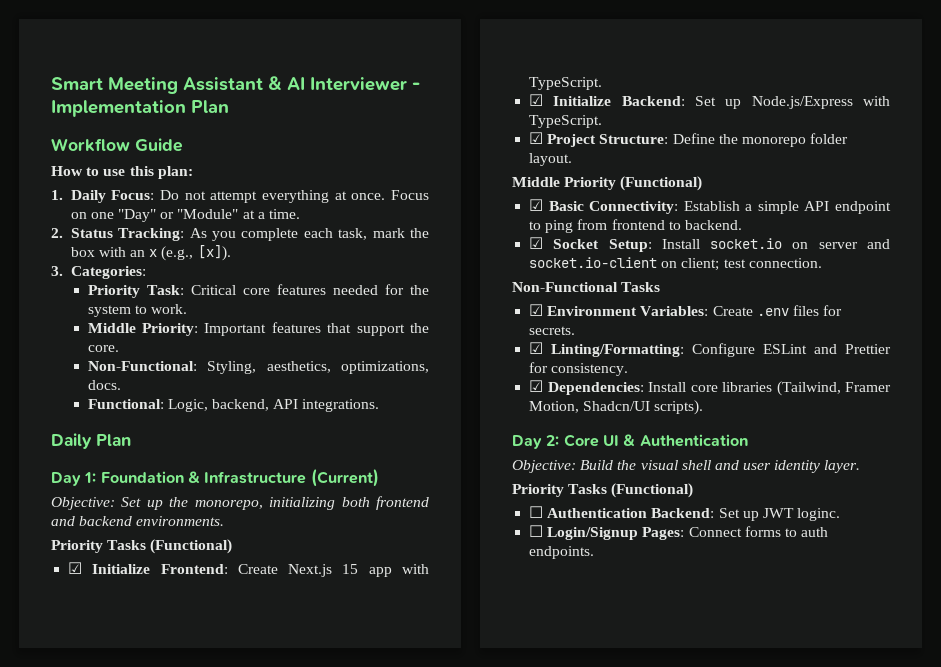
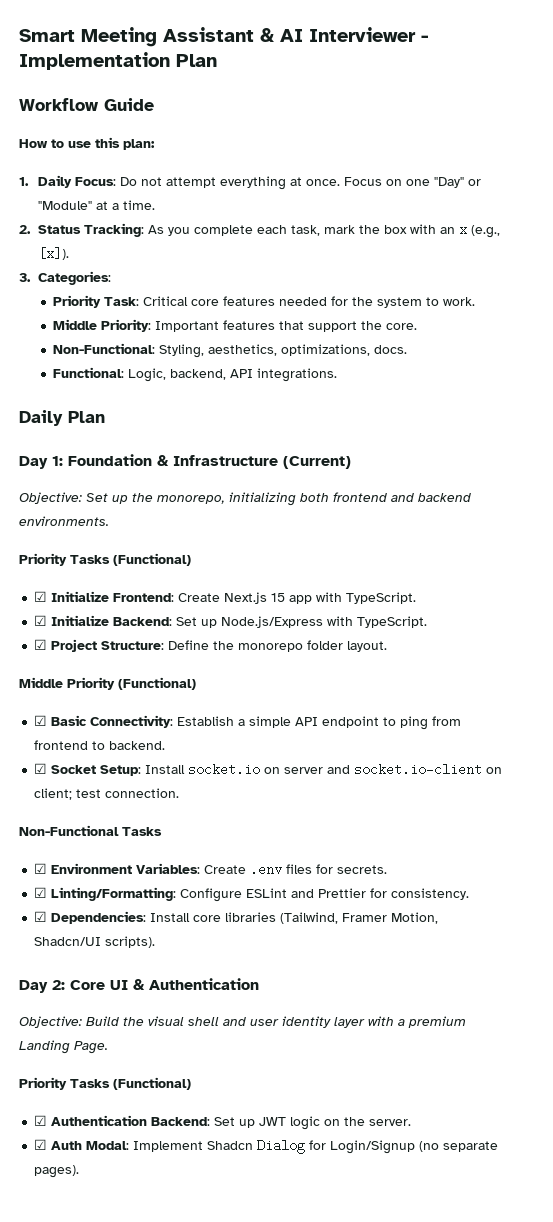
[824,460,861,473] [512,483,694,498] [529,506,544,518] layer. // Priority Tasks (Functional) // ☐ -> [334,1016,466,1028] [19,1040,108,1054] [19,1077,191,1090] [34,1115,48,1126] layer with a premium Landing Page. // Priority Tasks (Functional) // ☑
[797,508,841,521] [529,525,829,540] [529,546,595,559] loginc. // ☐ Login/Signup Pages: Connect forms to auth endpoints. -> [290,1116,412,1130] [34,1139,499,1154] [34,1165,80,1178] logic on the server. // ☑ Auth Modal: Implement Shadcn Dialog for Login/Signup (no separate pages).

